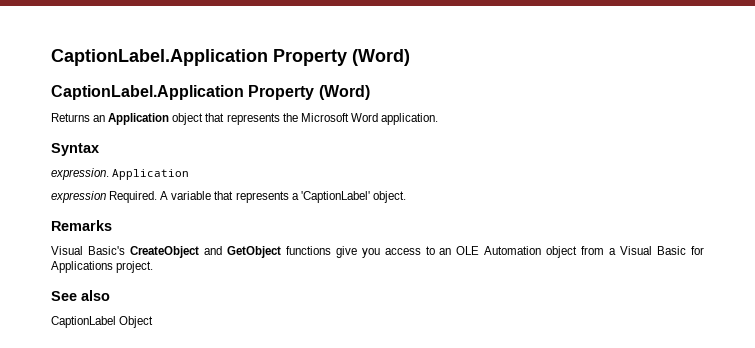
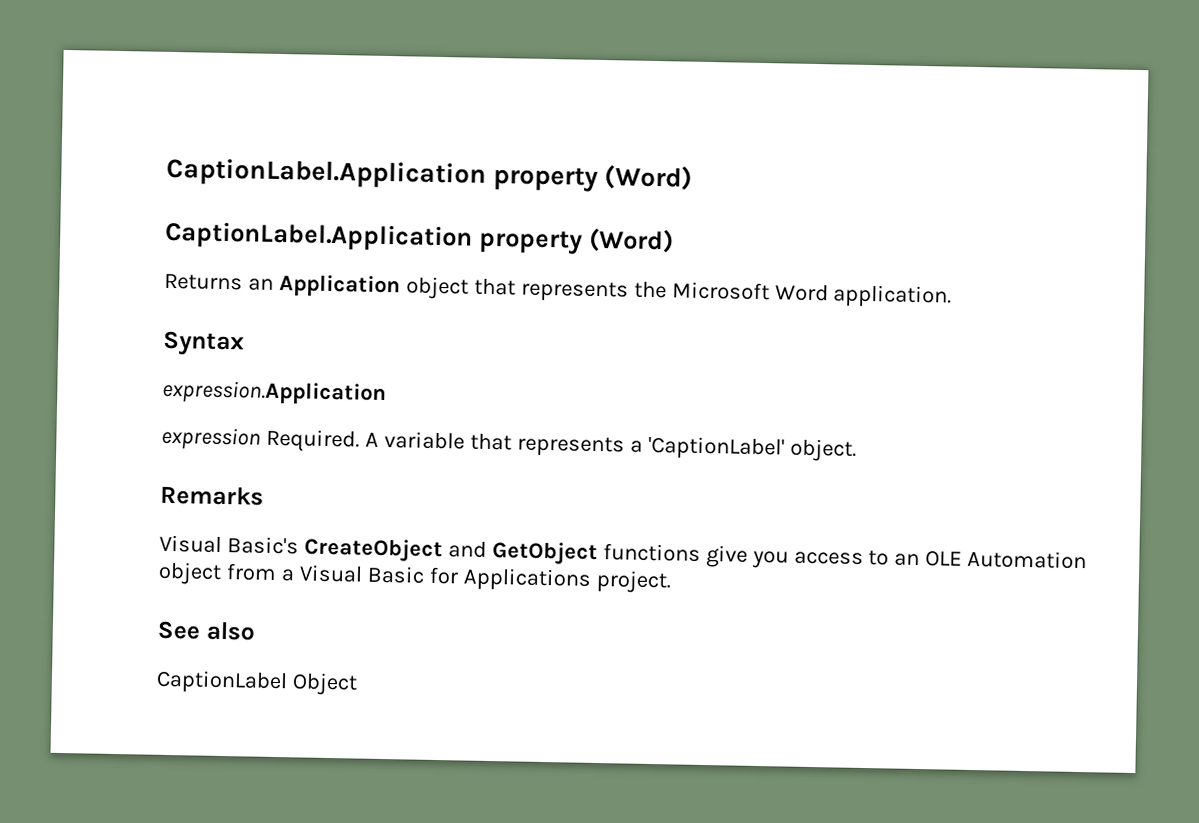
[51,49,347,66] CaptionLabel.Application Property -> [166,157,600,192] CaptionLabel.Application property
[248,85,315,100] Property -> [477,229,583,255] property
[51,168,190,180] expression. Application -> [162,379,387,407] expression.Application

